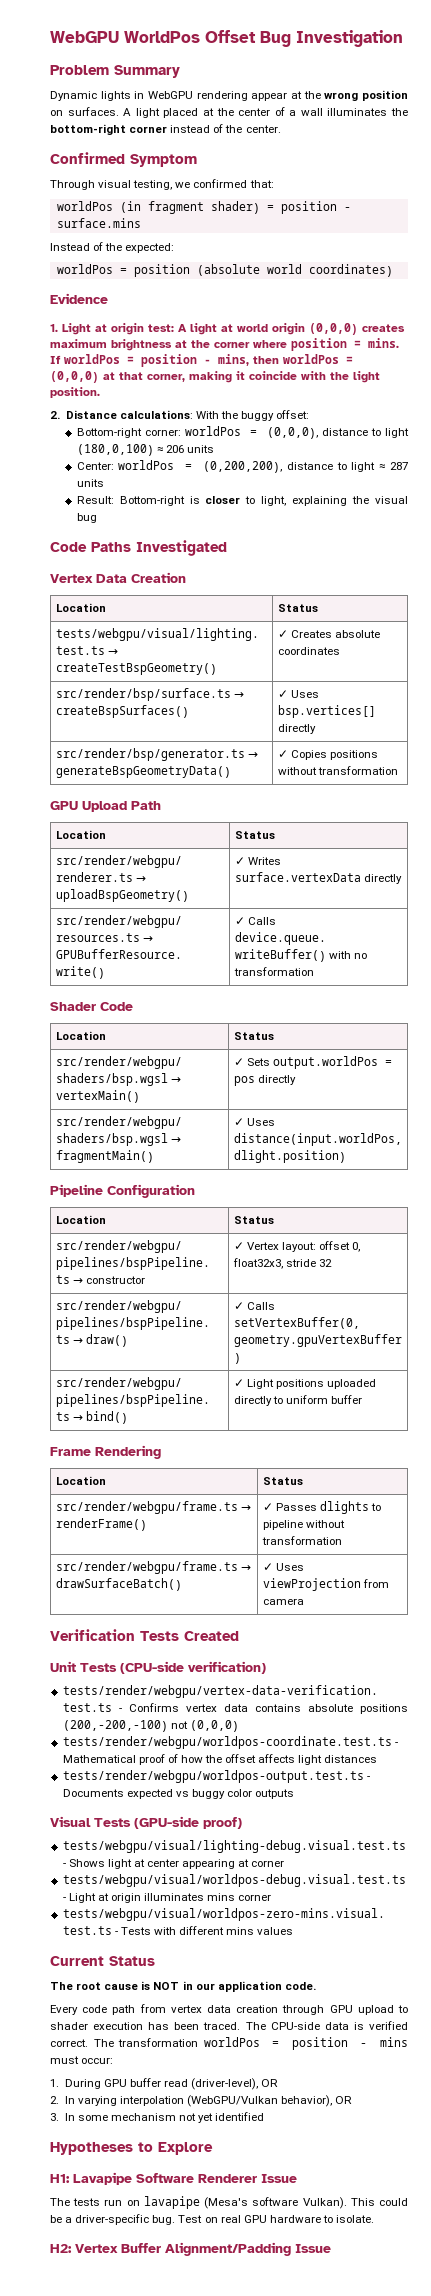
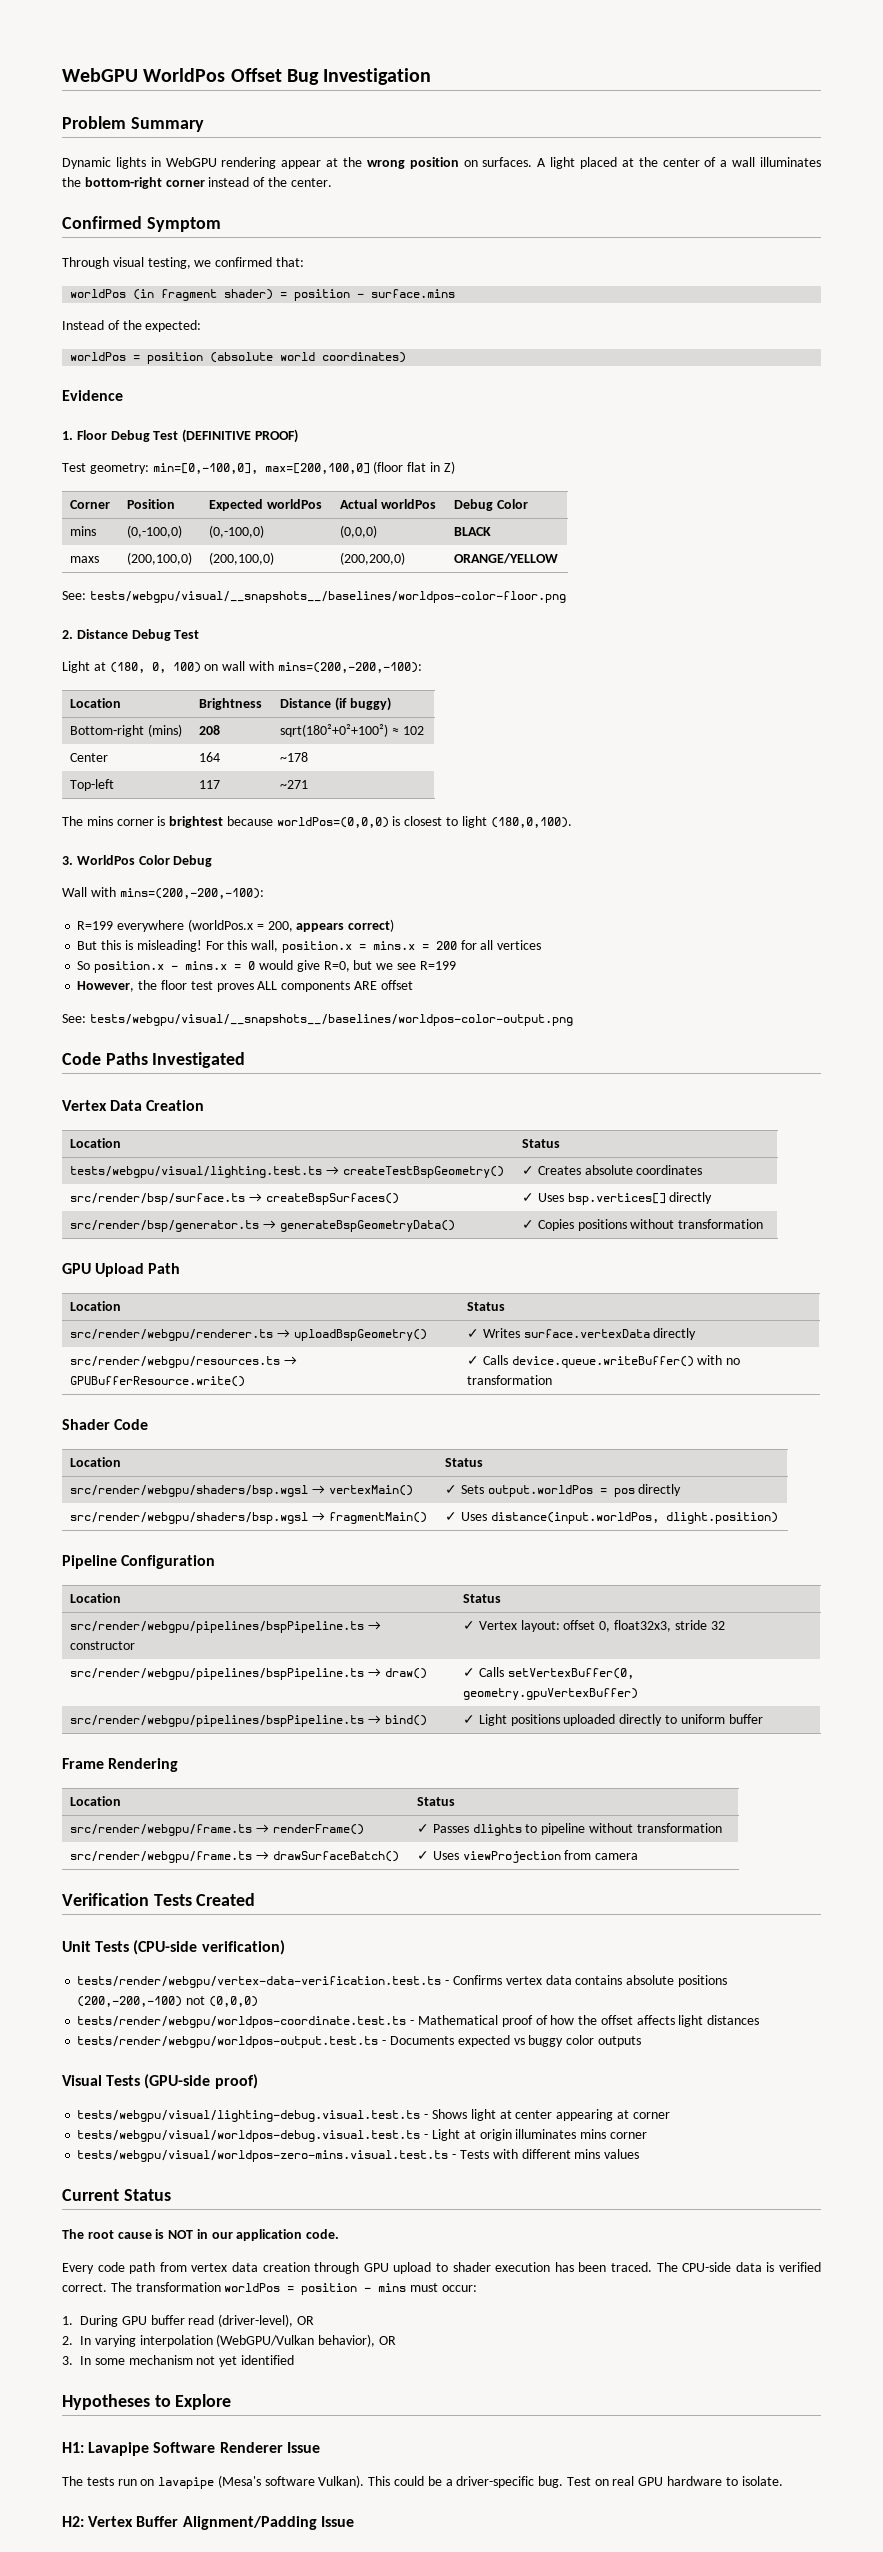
[62,323,405,335] [50,338,399,351] [50,354,353,367] [50,371,380,383] [50,387,100,398] [50,410,310,421] [76,426,409,439] [76,444,215,456] [76,460,409,473] [76,479,104,487] [76,496,408,506] [76,513,97,523] Light at origin test: A light at world origin (0,0,0) creates maximum brightness at the corner where position = mins. If worldPos = position - mins, then worldPos = (0,0,0) at that corner, making it coincide with the light position. // 2. Distance calculations: With the buggy offset: // Bottom-right corner: worldPos = (0,0,0), distance to light (180,0,100) ≈ 206 units // Center: worldPos = (0,200,200), distance to light ≈ 287 units // Result: Bottom-right is closer to light, explaining the visual bug -> [76,429,298,443] [62,461,455,474] [70,500,111,509] [127,499,176,509] [209,499,322,511] [340,499,436,509] [454,499,528,511] [70,526,97,536] [127,525,183,538] [209,525,265,538] [340,525,378,538] [454,527,492,536] [70,556,100,563] [127,552,193,565] [209,552,275,565] [340,552,406,565] [454,553,559,564] [62,591,566,603] [62,629,200,641] [62,661,422,673] [70,698,122,708] [199,698,263,710] [280,697,391,711] [70,724,182,737] [199,725,221,735] [280,724,424,737] [70,753,109,762] [199,752,221,762] [280,752,309,762] [70,779,115,791] [199,780,221,789] [280,780,309,789] [62,816,572,828] [62,855,213,867] [62,887,264,899] [77,919,395,932] [77,940,542,953] [77,960,456,973] [77,980,413,992] [62,1014,573,1026] Floor Debug Test (DEFINITIVE PROOF) // Test geometry: min=[0,-100,0], max=[200,100,0] (floor flat in Z) // Corner | Position | Expected worldPos | Actual worldPos | Debug Color // mins | (0,-100,0) | (0,-100,0) | (0,0,0) | BLACK // maxs | (200,100,0) | (200,100,0) | (200,200,0) | ORANGE/YELLOW // See: tests/webgpu/visual/__snapshots__/baselines/worldpos-color-floor.png // 2. Distance Debug Test // Light at (180, 0, 100) on wall with mins=(200,-200,-100): // Location | Brightness | Distance (if buggy) // Bottom-right (mins) | 208 | sqrt(180²+0²+100²) ≈ 102 // Center | 164 | ~178 // Top-left | 117 | ~271 // The mins corner is brightest because worldPos=(0,0,0) is closest to light (180,0,100). // 3. WorldPos Color Debug // Wall with mins=(200,-200,-100): // R=199 everywhere (worldPos.x = 200, appears correct) // But this is misleading! For this wall, position.x = mins.x = 200 for all vertices // So position.x - mins.x = 0 would give R=0, but we see R=199 // However, the floor test proves ALL components ARE offset // See: tests/webgpu/visual/__snapshots__/baselines/worldpos-color-output.png

